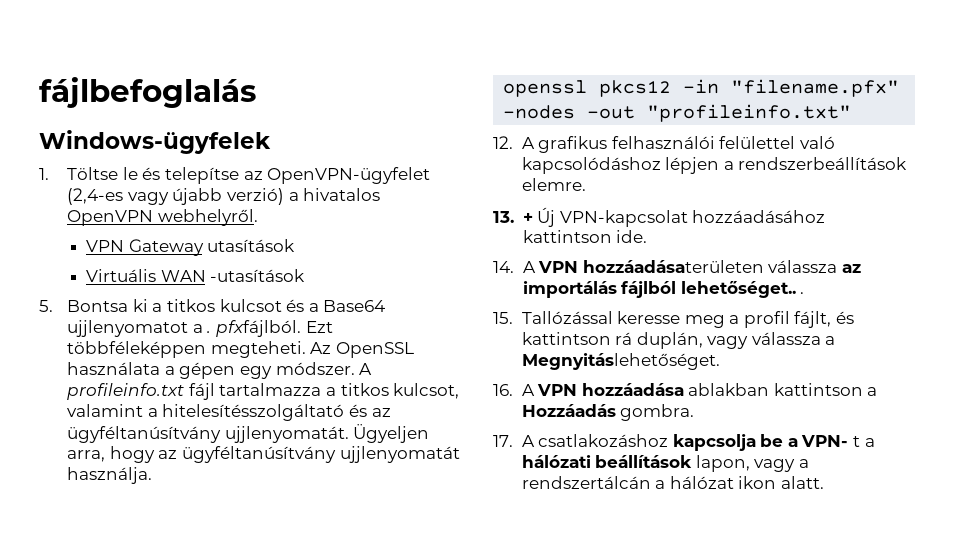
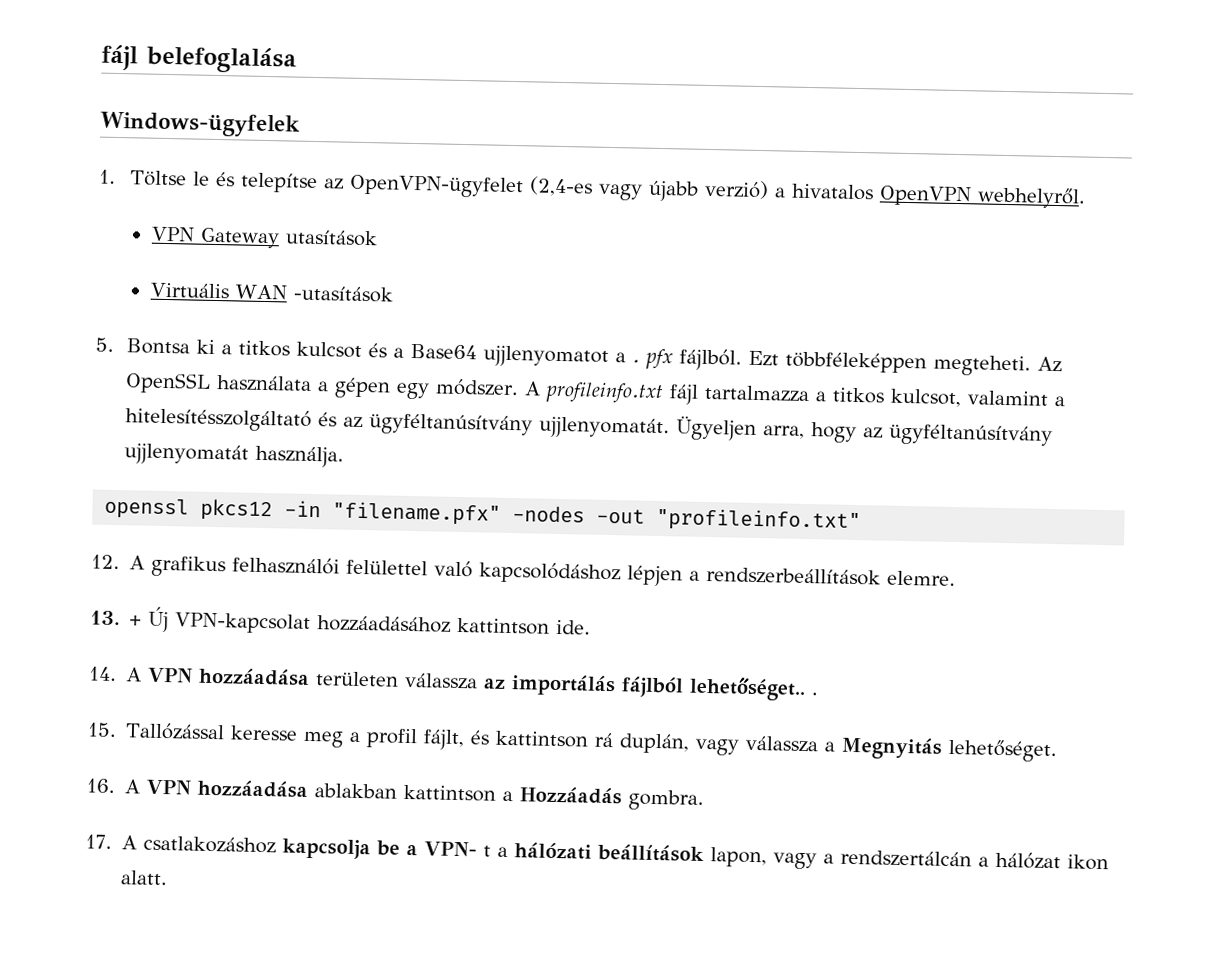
[39,77,256,108] fájlbefoglalás -> [101,44,297,74] fájl belefoglalása
[215,320,301,337] pfxfájlból. -> [645,348,743,371] pfx fájlból.
[582,260,764,273] hozzáadásaterületen -> [198,667,400,687] hozzáadása területen
[521,353,720,370] Megnyitáslehetőséget. -> [841,736,1058,763] Megnyitás lehetőséget.

